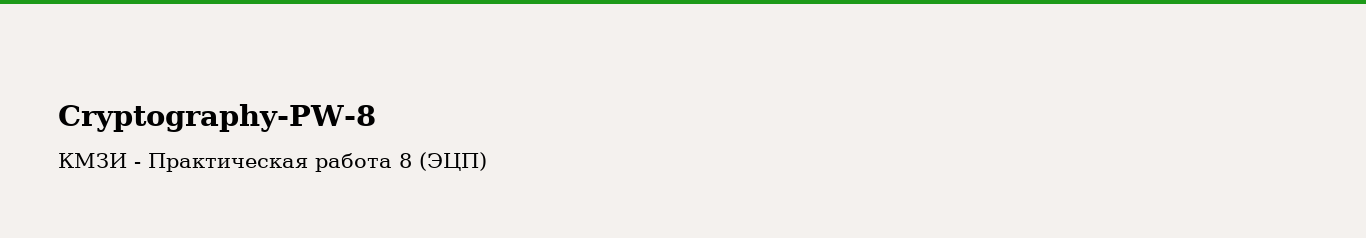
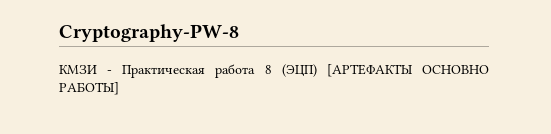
(487, 161) none -> [326,64,489,77] [59,82,119,95] [АРТЕФАКТЫ ОСНОВНО РАБОТЫ]

